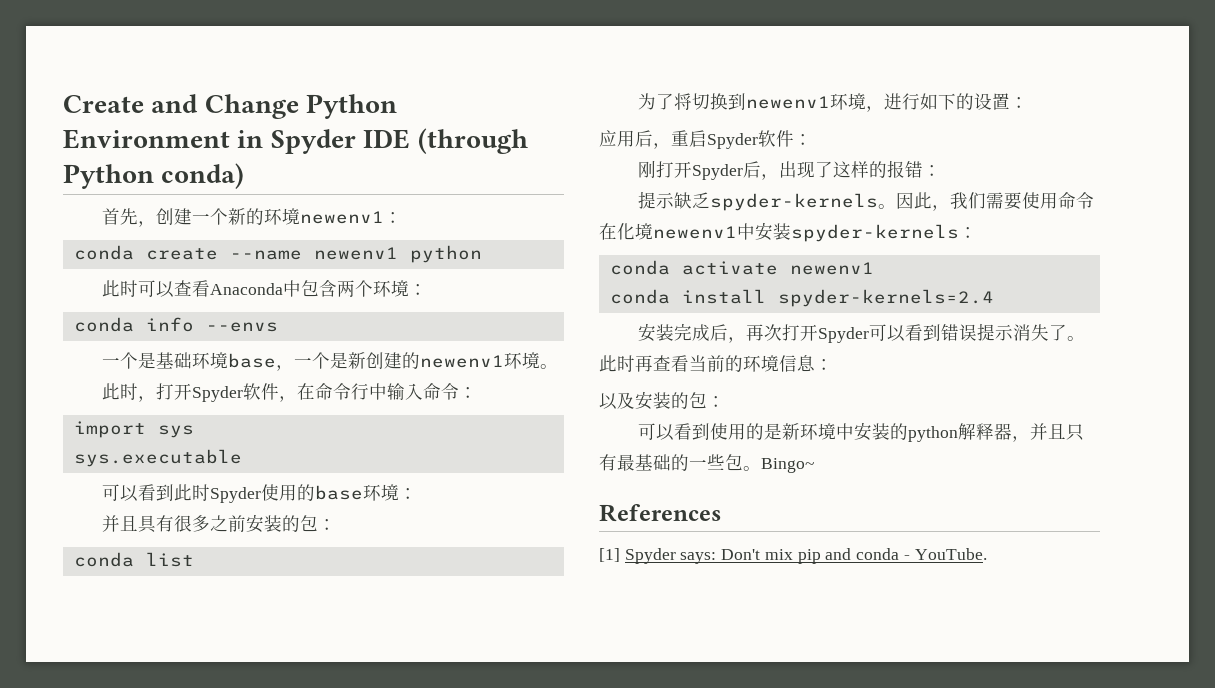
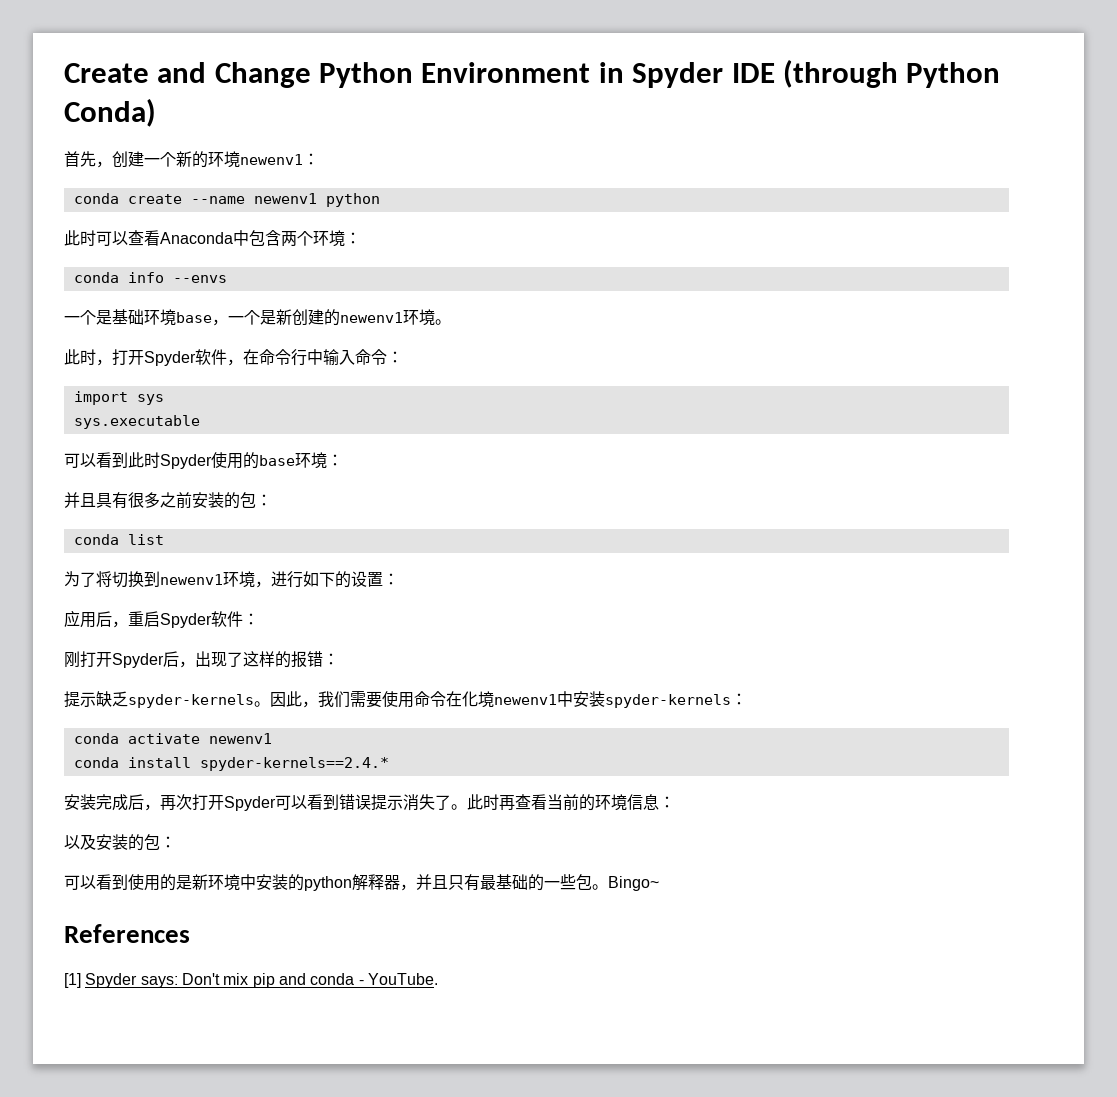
[161,163,245,189] conda) -> [64,98,156,127] Conda)
[777,289,994,307] spyder-kernels=2.4 -> [199,757,389,771] spyder-kernels==2.4.*

